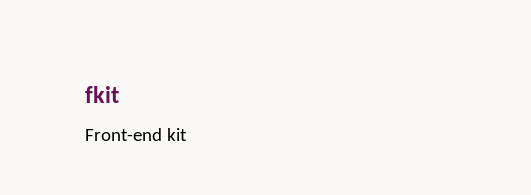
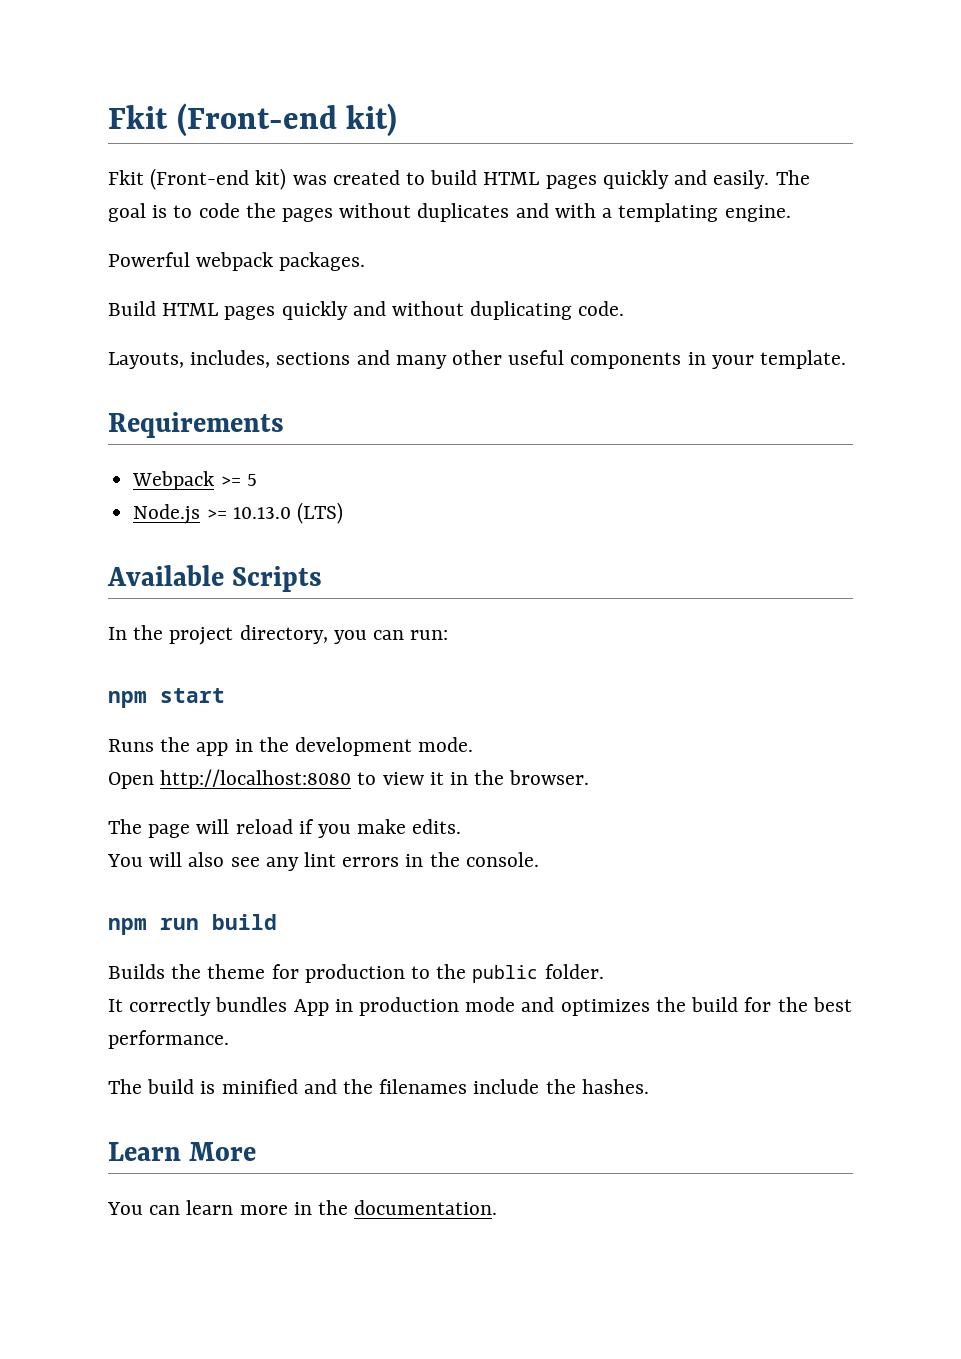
[85,86,119,103] [85,128,187,141] fkit // Front-end kit -> [108,103,398,137] [108,168,810,190] [108,203,791,222] [108,252,366,271] [108,301,625,320] [108,350,847,369] [108,412,284,438] [132,471,257,490] [133,502,343,524] [107,565,323,592] [108,625,449,645] [108,688,225,708] [108,737,474,756] [108,769,590,789] [108,819,462,838] [107,852,539,871] [108,914,277,935] [108,964,604,983] [108,997,852,1016] [108,1030,229,1049] [108,1079,649,1094] [108,1142,257,1161] [107,1200,498,1215] Fkit (Front-end kit) // Fkit (Front-end kit) was created to build HTML pages quickly and easily. The goal is to code the pages without duplicates and with a templating engine. // Powerful webpack packages. // Build HTML pages quickly and without duplicating code. // Layouts, includes, sections and many other useful components in your template. // Requirements // Webpack >= 5 // Node.js >= 10.13.0 (LTS) // Available Scripts // In the project directory, you can run: // npm start // Runs the app in the development mode. // Open http://localhost:8080 to view it in the browser. // The page will reload if you make edits. // You will also see any lint errors in the console. // npm run build // Builds the theme for production to the public folder. // It correctly bundles App in production mode and optimizes the build for the best performance. // The build is minified and the filenames include the hashes. // Learn More // You can learn more in the documentation.

